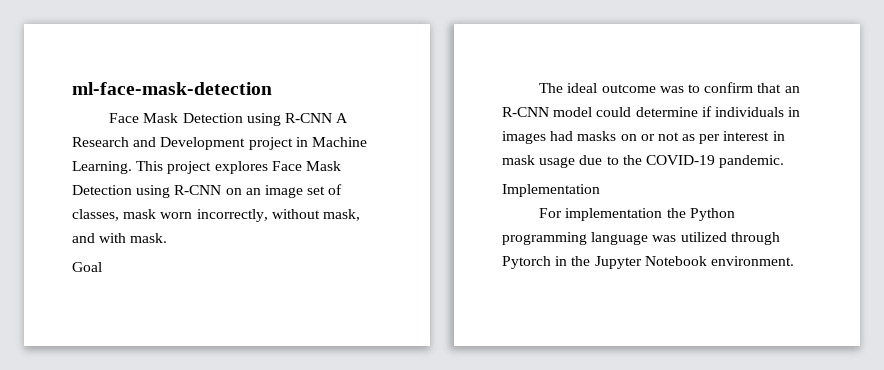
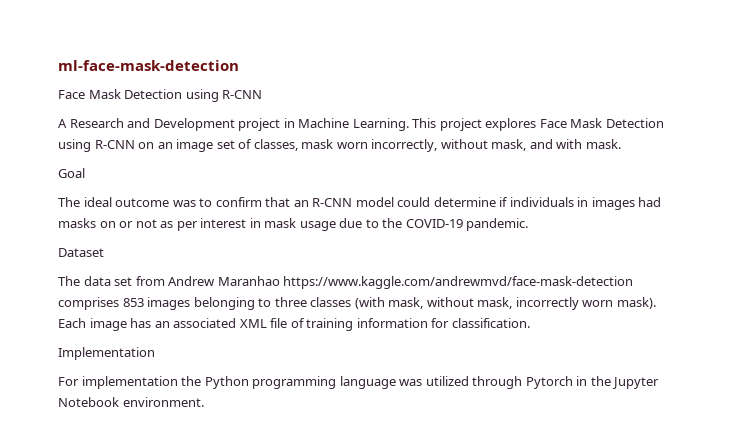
(333, 118) none -> (263, 94) //
(785, 161) none -> [58,248,104,257] [58,276,634,289] [58,297,656,310] [58,318,530,331] // Dataset // The data set from Andrew Maranhao https://www.kaggle.com/andrewmvd/face-mask-detection comprises 853 images belonging to three classes (with mask, without mask, incorrectly worn mask). Each image has an associated XML file of training information for classification.

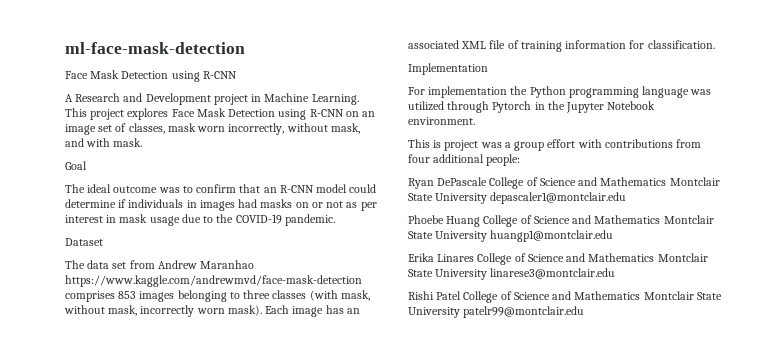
(204, 402) none -> [408,139,702,151] [408,154,521,166] [408,177,720,189] [408,192,627,204] [408,215,714,227] [408,230,614,242] [408,253,708,265] [408,268,616,280] [408,291,722,303] [408,306,585,318] // This is project was a group effort with contributions from four additional people: // Ryan DePascale College of Science and Mathematics Montclair State University depascaler1@montclair.edu // Phoebe Huang College of Science and Mathematics Montclair State University huangp1@montclair.edu // Erika Linares College of Science and Mathematics Montclair State University linarese3@montclair.edu // Rishi Patel College of Science and Mathematics Montclair State University patelr99@montclair.edu

